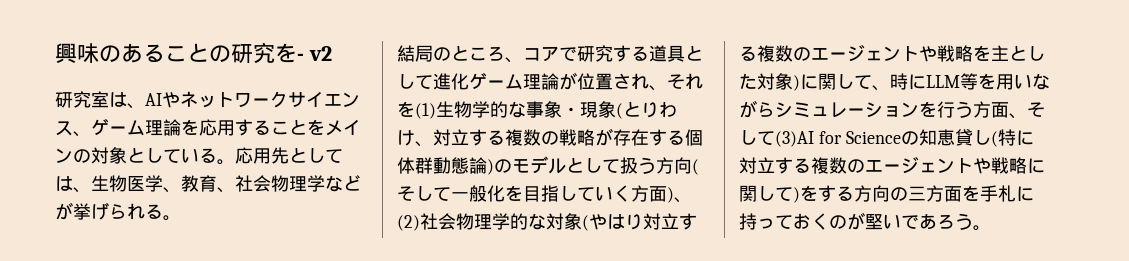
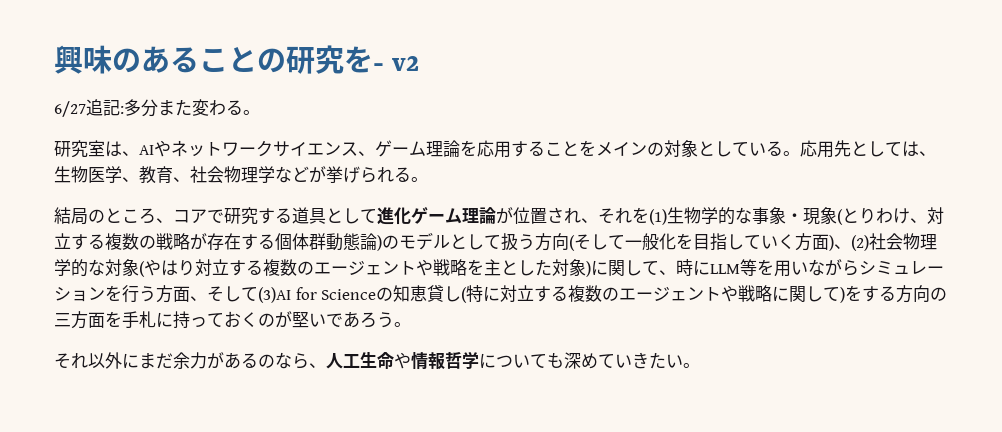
(332, 53) none -> [54,99,260,117] // 6/27追記:多分また変わる。
(991, 228) none -> [54,351,700,370] // それ以外にまだ余力があるのなら、人工生命や情報哲学についても深めていきたい。

